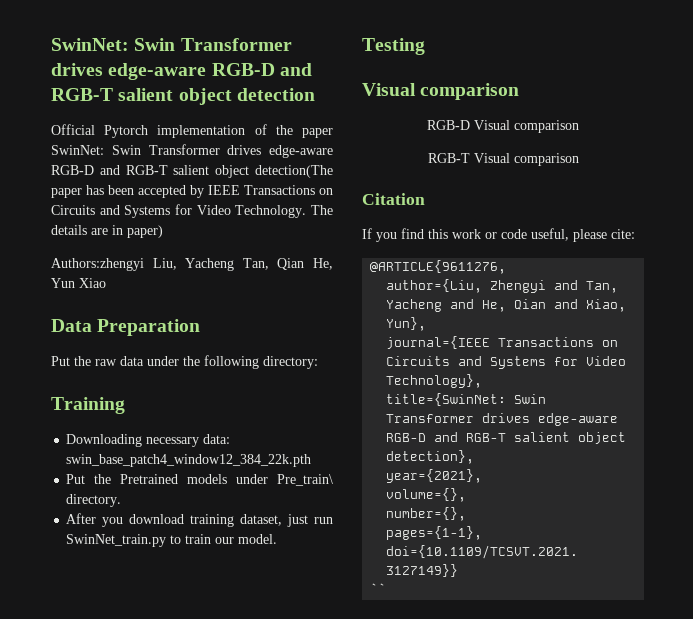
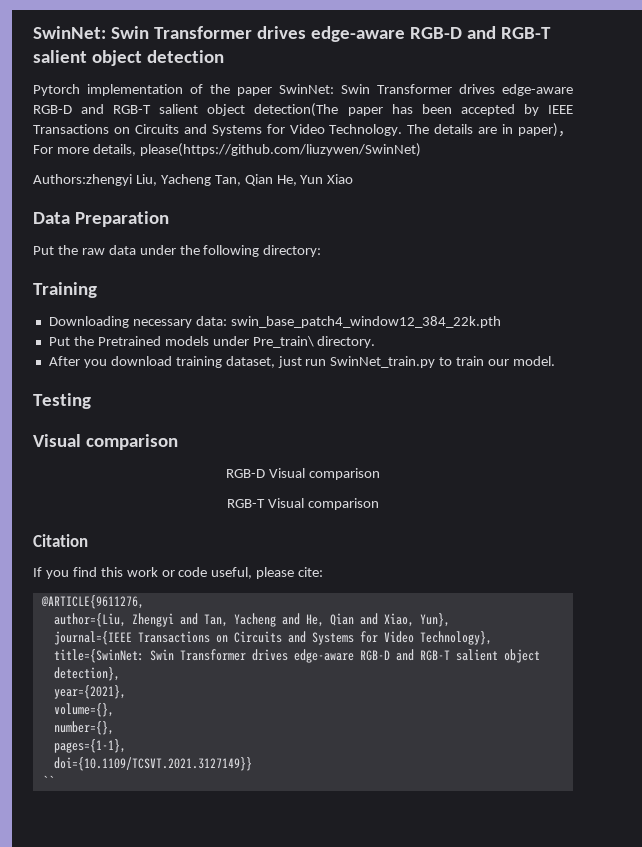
[51,124,95,135] Official -> (224, 56) none
(163, 231) none -> [558,130,574,137] [33,143,421,157] ，For more details, please(https://github.com/liuzywen/SwinNet)

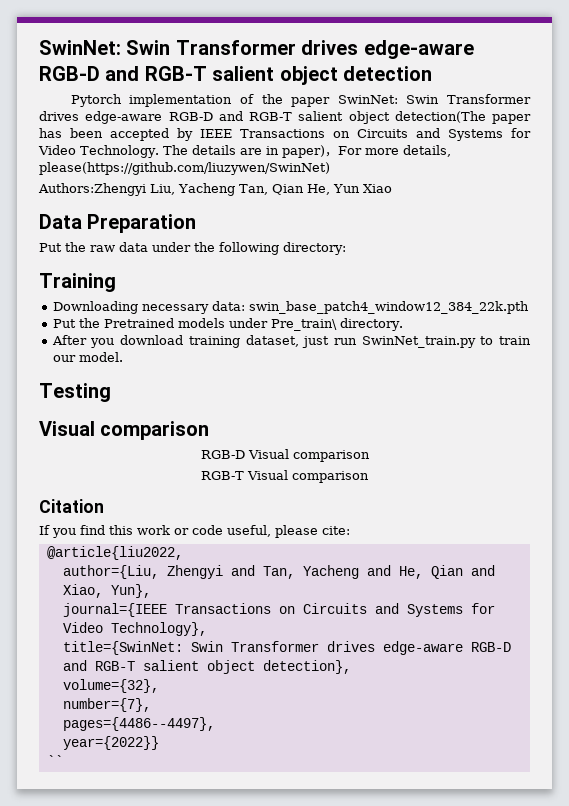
[33,174,132,186] Authors:zhengyi -> [38,183,146,196] Authors:Zhengyi
[40,595,144,609] @ARTICLE{9611276, -> [46,546,183,560] @article{liu2022,
[53,685,126,699] [53,703,114,717] [53,721,114,735] [53,739,126,753] [53,757,252,771] year={2021}, // volume={}, // number={}, // pages={1-1}, // doi={10.1109/TCSVT.2021.3127149}} -> [62,679,159,693] [62,698,151,712] [62,717,215,731] [62,736,159,750] volume={32}, // number={7}, // pages={4486--4497}, // year={2022}}

